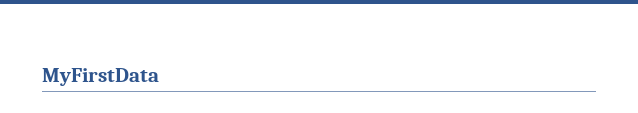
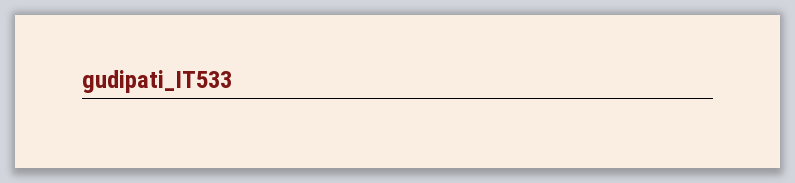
[42,68,159,86] MyFirstData -> [82,70,232,93] gudipati_IT533

